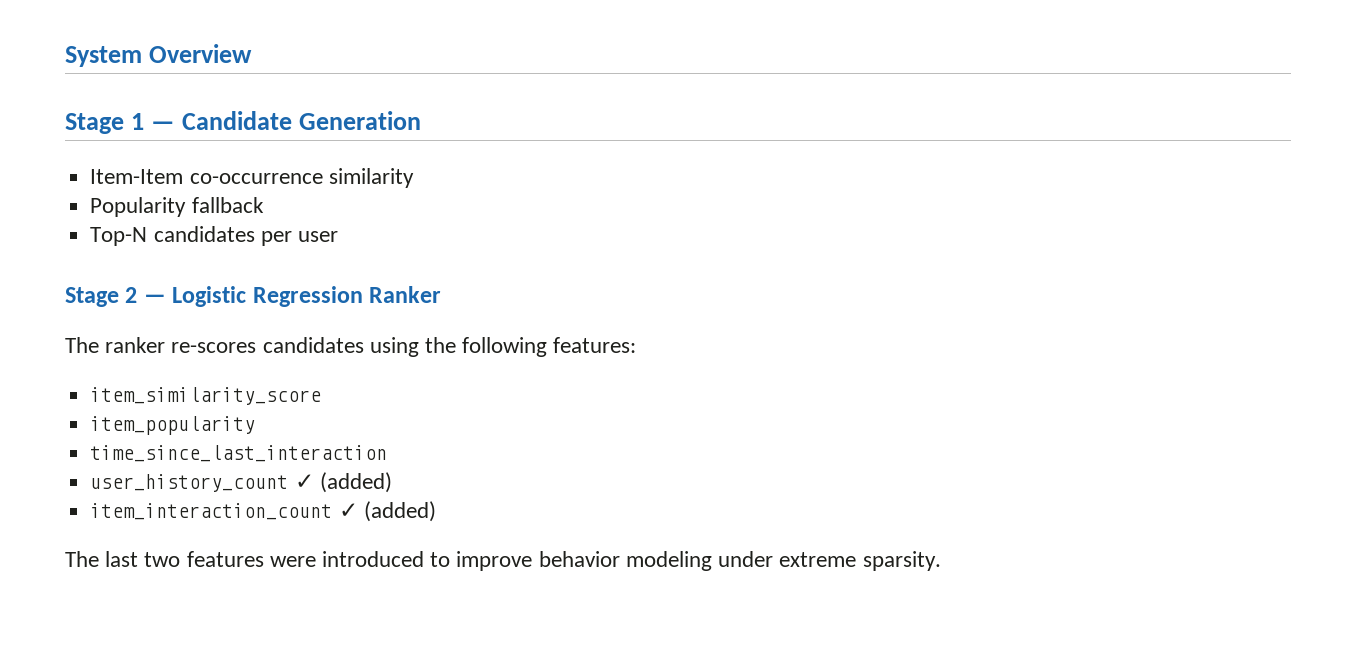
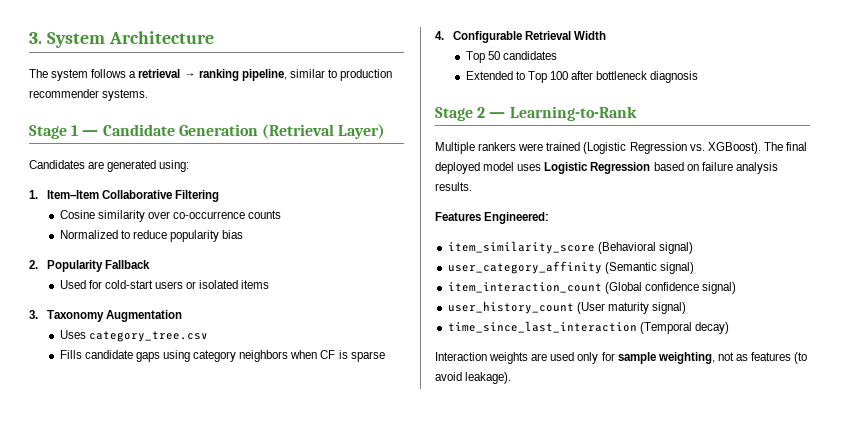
[65,44,252,67] System Overview -> [29,31,214,48] [29,69,393,81] [29,89,149,101] 3. System Architecture // The system follows a retrieval → ranking pipeline, similar to production recommender systems.
[90,168,414,188] [90,197,264,217] [90,226,338,246] [65,286,442,307] [65,337,637,357] [90,387,322,405] [90,416,256,435] [90,445,388,462] [90,472,392,493] [90,501,436,522] [65,551,941,571] // Item-Item co-occurrence similarity // Popularity fallback // Top-N candidates per user // Stage 2 — Logistic Regression Ranker // The ranker re-scores candidates using the following features: // item_similarity_score // item_popularity // time_since_last_interaction // user_history_count ✓ (added) // item_interaction_count ✓ (added) // The last two features were introduced to improve behavior modeling under extreme sparsity. -> [261,124,386,139] [29,160,190,172] [29,190,220,202] [59,210,282,222] [59,230,244,242] [29,260,151,272] [59,280,270,289] [29,310,183,322] [59,330,208,342] [59,350,385,362] [435,31,607,43] [465,51,557,63] [465,71,699,83] [435,106,637,121] [435,142,807,154] [435,162,778,174] [435,182,472,191] [435,212,550,224] [447,241,693,254] [447,261,694,274] [447,282,736,294] [447,301,686,314] [447,321,729,334] [435,352,808,364] [435,372,512,384] (Retrieval Layer) // Candidates are generated using: // 1. Item–Item Collaborative Filtering // Cosine similarity over co-occurrence counts // Normalized to reduce popularity bias // 2. Popularity Fallback // Used for cold-start users or isolated items // 3. Taxonomy Augmentation // Uses category_tree.csv // Fills candidate gaps using category neighbors when CF is sparse // 4. Configurable Retrieval Width // Top 50 candidates // Extended to Top 100 after bottleneck diagnosis // Stage 2 — Learning-to-Rank // Multiple rankers were trained (Logistic Regression vs. XGBoost). The final deployed model uses Logistic Regression based on failure analysis results. // Features Engineered: // item_similarity_score (Behavioral signal) // user_category_affinity (Semantic signal) // item_interaction_count (Global confidence signal) // user_history_count (User maturity signal) // time_since_last_interaction (Temporal decay) // Interaction weights are used only for sample weighting, not as features (to avoid leakage).

